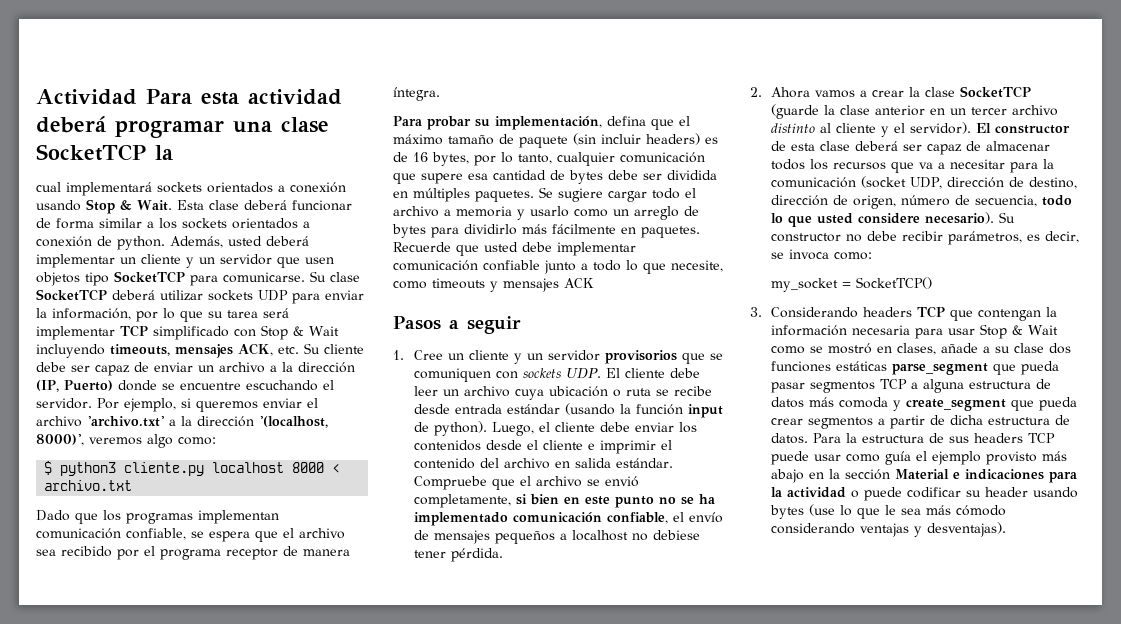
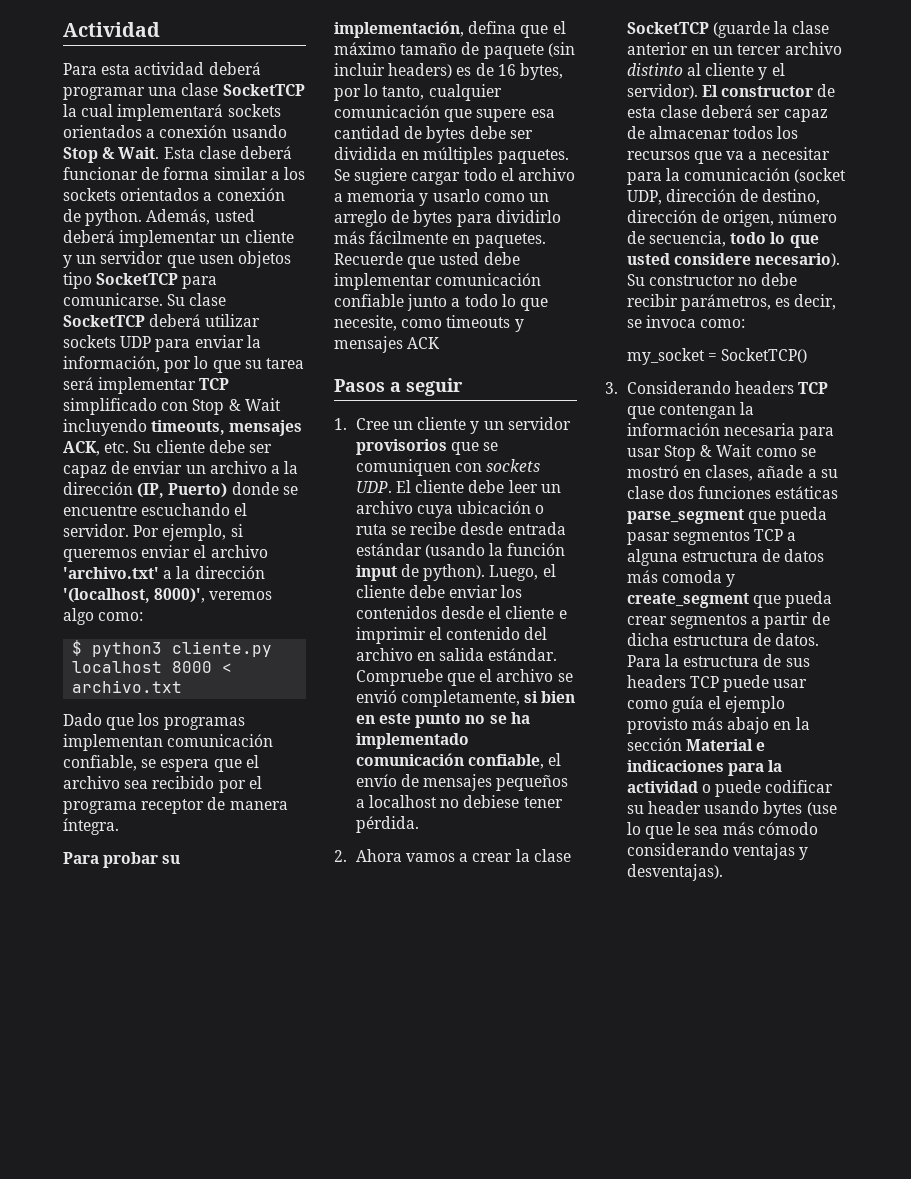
(137, 97) none -> (160, 29) //
(173, 152) // -> (77, 110) none

